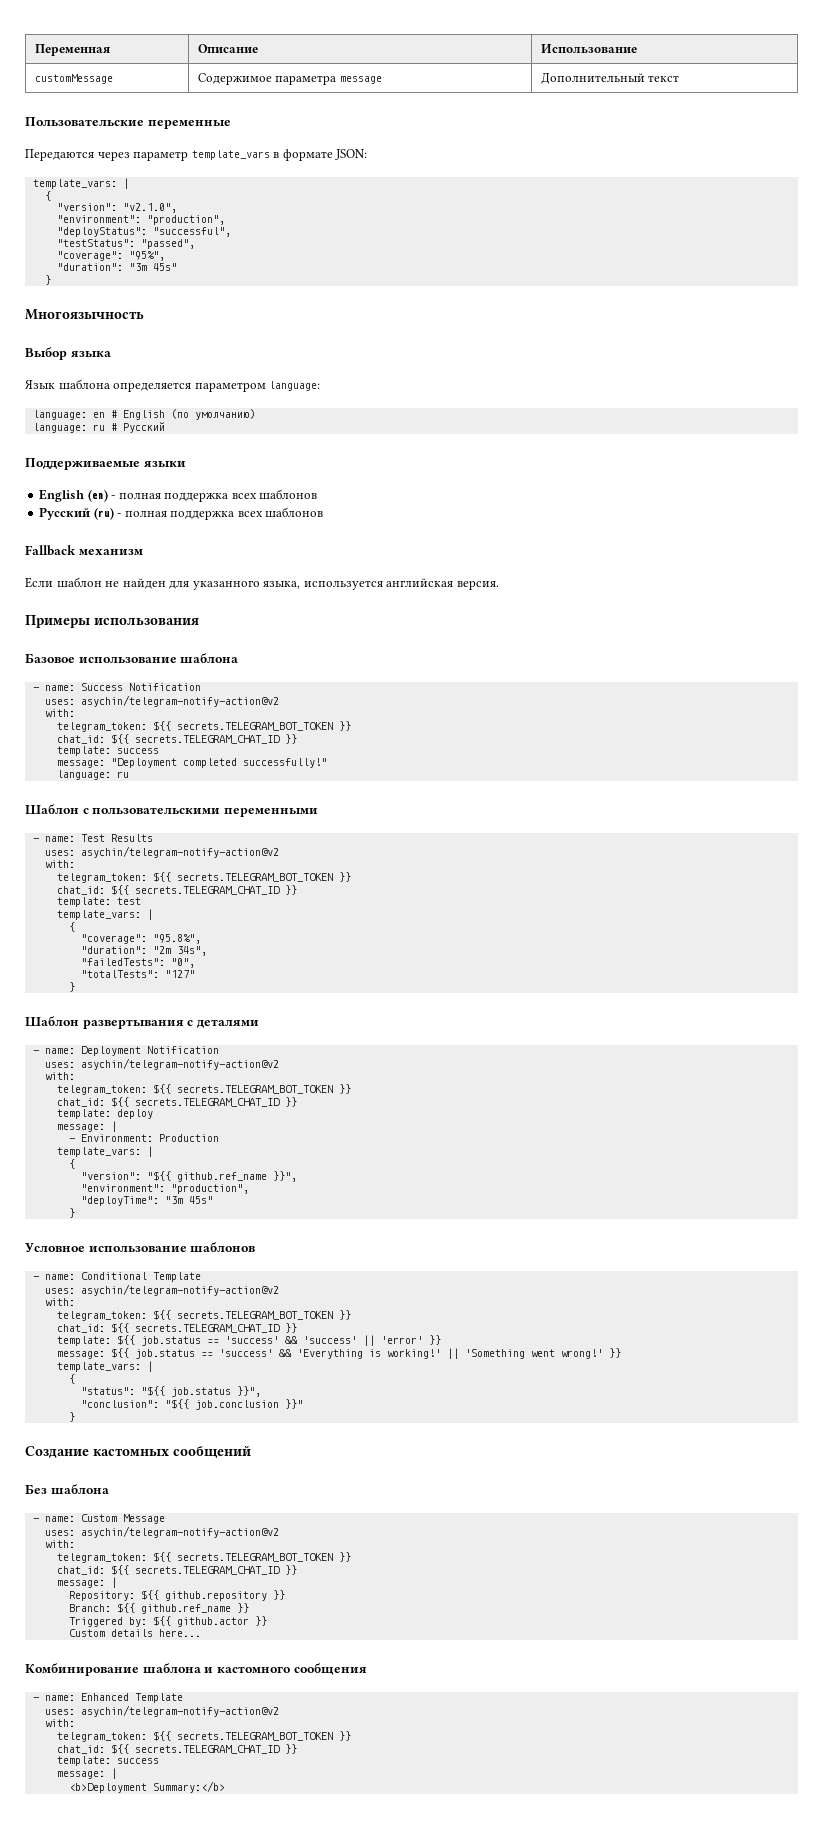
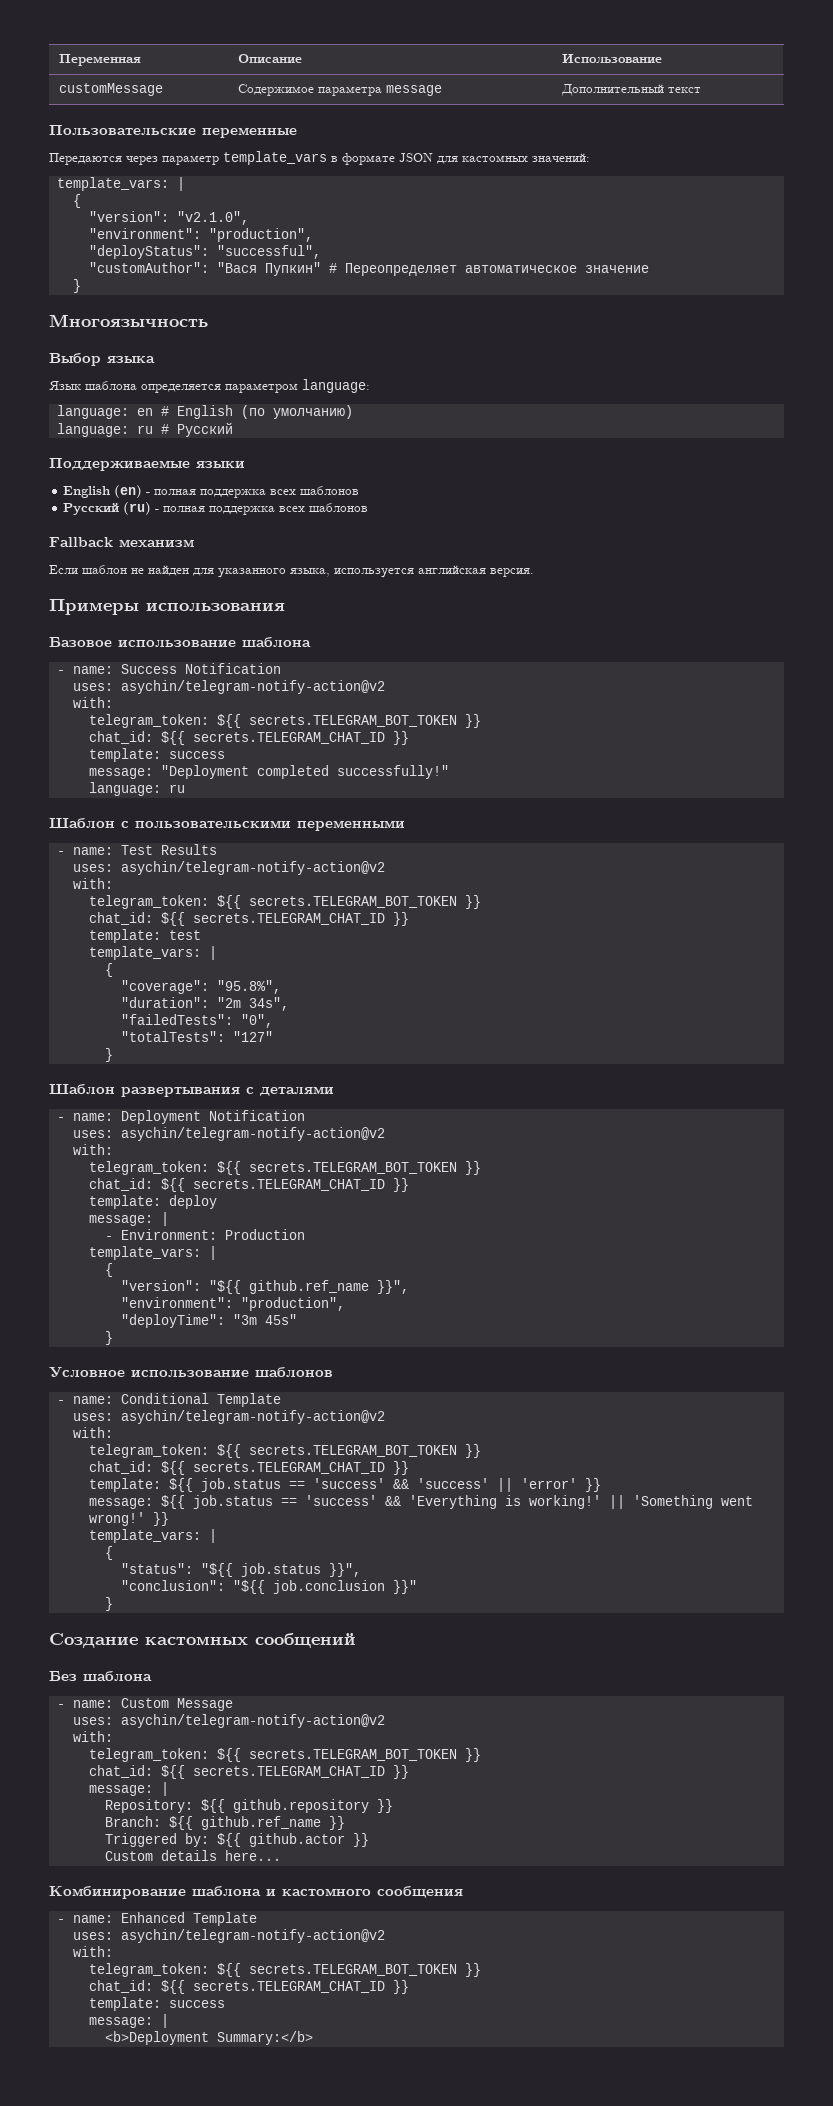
[335,149,368,160] JSON: -> [399,153,590,164] JSON для кастомных значений:
[56,239,195,249] [56,251,165,261] [56,263,177,271] "testStatus": "passed", // "coverage": "95%", // "duration": "3m 45s" -> [88,262,649,276] "customAuthor": "Вася Пупкин" # Переопределяет автоматическое значение

